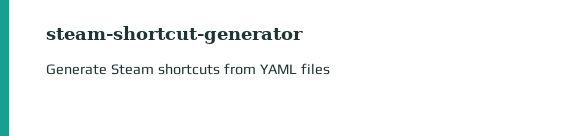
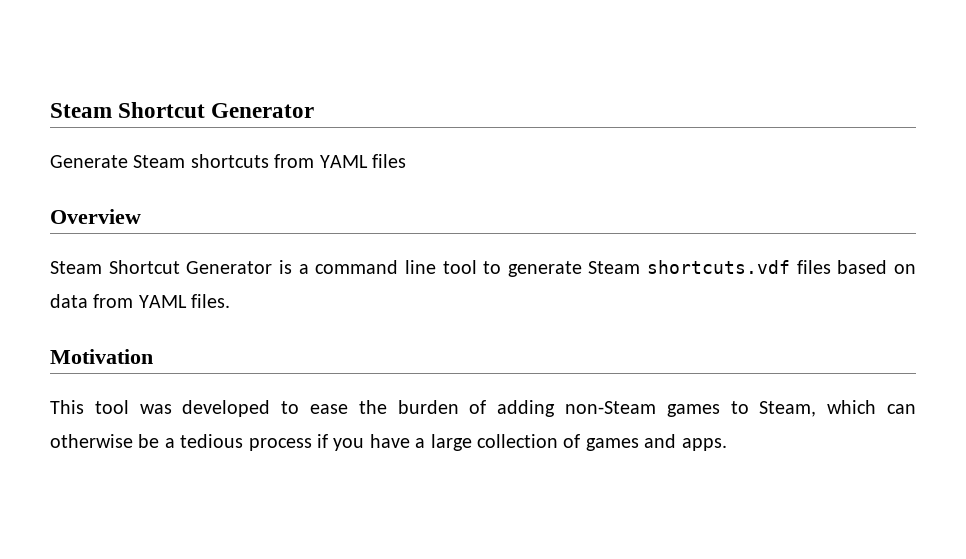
[46,26,303,44] steam-shortcut-generator -> [50,102,315,118] Steam Shortcut Generator
(330, 69) none -> [50,209,141,224] [50,260,916,277] [50,294,231,308] [50,349,153,364] [50,400,916,417] [50,434,727,451] // Overview // Steam Shortcut Generator is a command line tool to generate Steam shortcuts.vdf files based on data from YAML files. // Motivation // This tool was developed to ease the burden of adding non-Steam games to Steam, which can otherwise be a tedious process if you have a large collection of games and apps.

